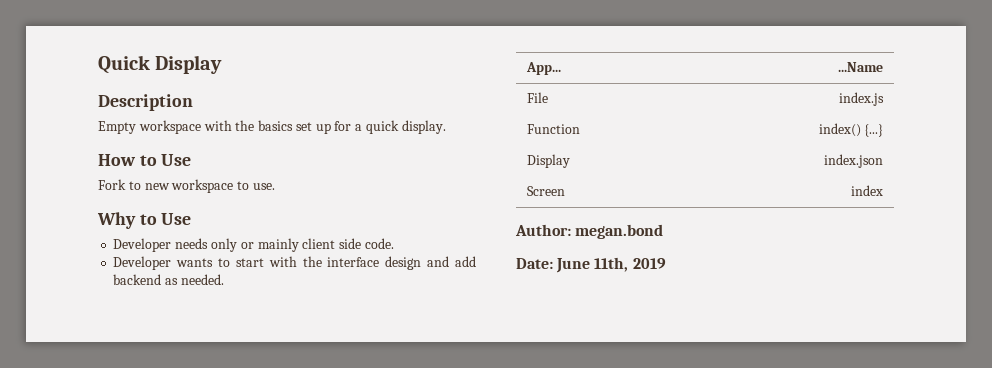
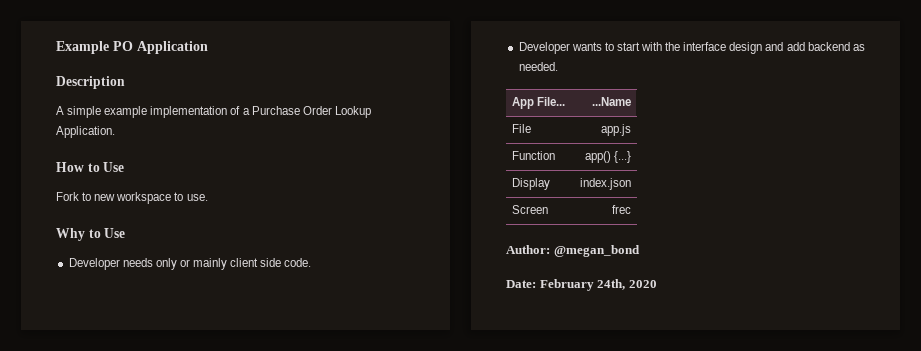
[98,55,223,74] [98,94,193,111] [98,120,446,134] Quick Display // Description // Empty workspace with the basics set up for a quick display. -> [56,41,208,54] [56,76,125,89] [56,106,371,118] [56,126,115,138] Example PO Application // Description // A simple example implementation of a Purchase Order Lookup Application.
[525,62,561,75] App... -> [511,97,565,109] App File...
[839,92,885,106] index.js -> [601,124,632,136] app.js
[818,123,861,137] index() -> [585,151,612,163] app()
[851,185,884,196] index -> [612,205,632,214] frec
[575,224,664,239] megan.bond -> [553,245,640,257] @megan_bond
[556,257,666,273] June 11th, 2019 -> [539,279,657,291] February 24th, 2020

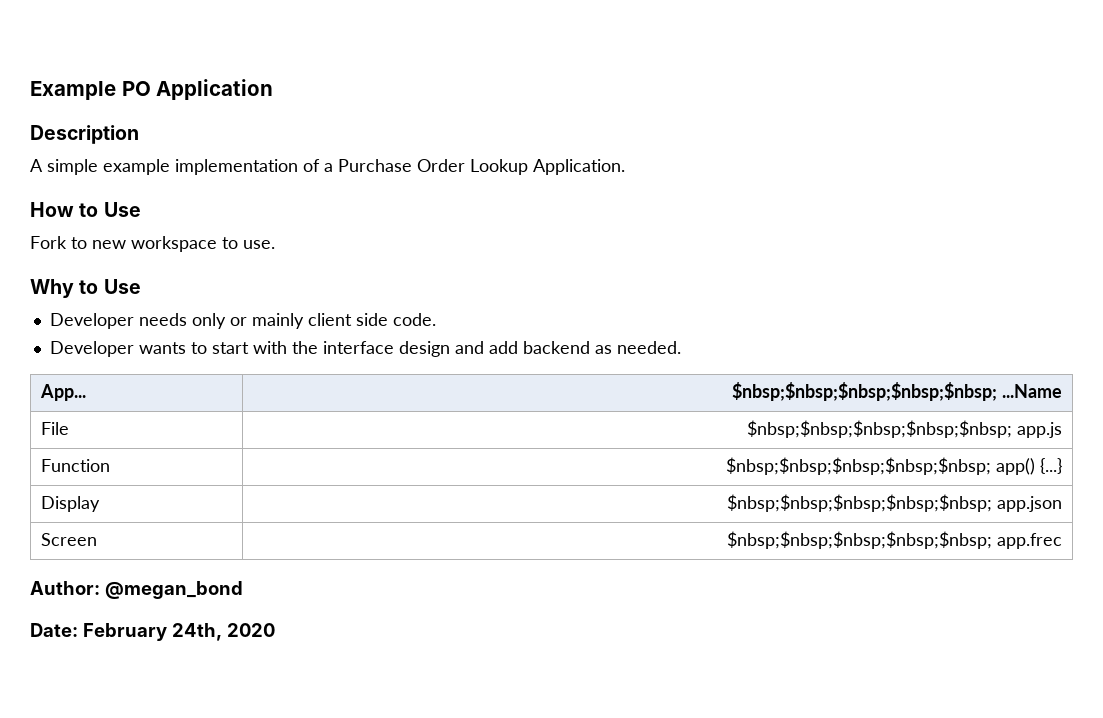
[511,97,565,109] App File... | -> [40,384,87,401] [731,382,997,401] App... | $nbsp;$nbsp;$nbsp;$nbsp;$nbsp;
(531, 128) none -> [746,420,1012,438] $nbsp;$nbsp;$nbsp;$nbsp;$nbsp;
(555, 155) none -> [725,457,991,475] $nbsp;$nbsp;$nbsp;$nbsp;$nbsp;
[580,178,632,190] index.json -> [726,494,1062,512] $nbsp;$nbsp;$nbsp;$nbsp;$nbsp; app.json
[612,205,632,214] frec -> [726,531,1062,549] $nbsp;$nbsp;$nbsp;$nbsp;$nbsp; app.frec

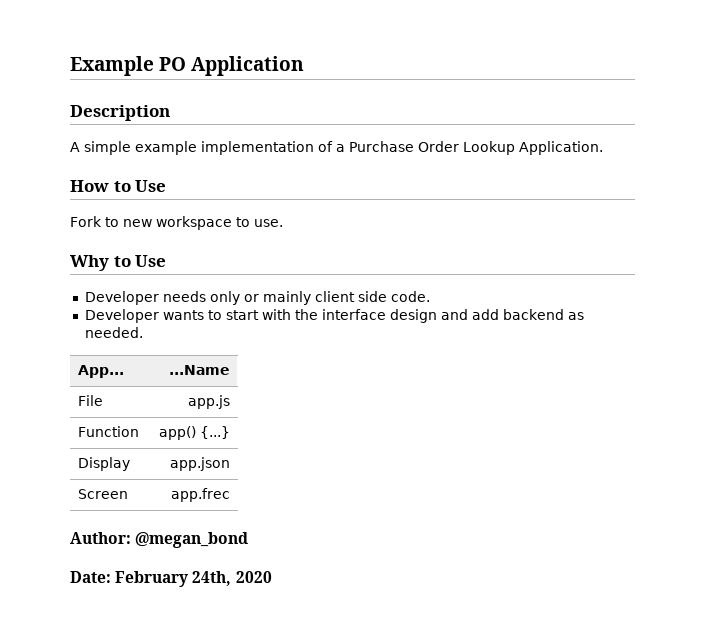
[731,382,997,401] $nbsp;$nbsp;$nbsp;$nbsp;$nbsp; -> (125, 371) none
[746,420,1012,438] $nbsp;$nbsp;$nbsp;$nbsp;$nbsp; -> (104, 400) none
[725,457,991,475] $nbsp;$nbsp;$nbsp;$nbsp;$nbsp; -> (140, 431) none
[726,494,992,512] $nbsp;$nbsp;$nbsp;$nbsp;$nbsp; -> (131, 464) none
[726,531,992,549] $nbsp;$nbsp;$nbsp;$nbsp;$nbsp; -> (129, 494) none

